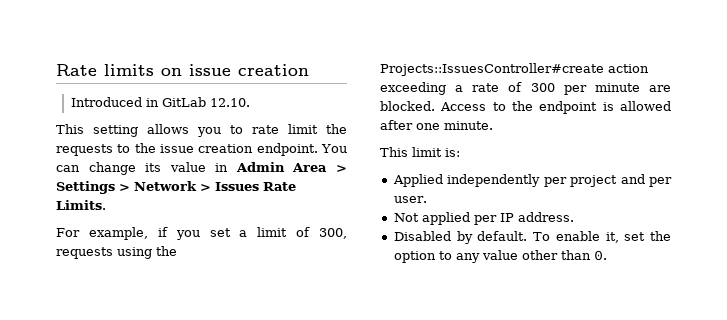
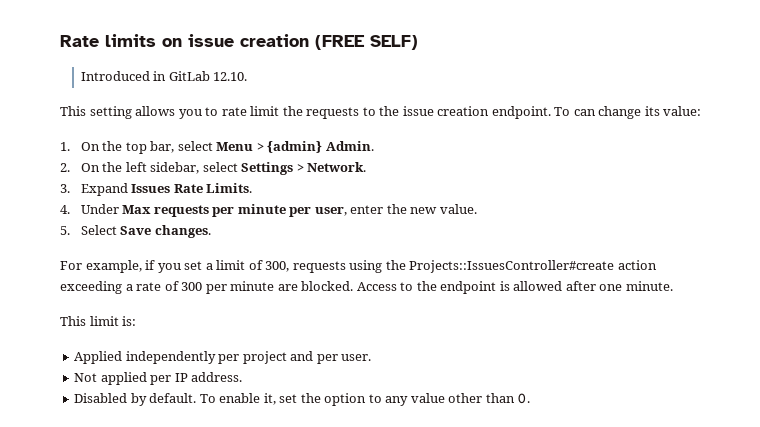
(309, 70) none -> [315,35,418,50] (FREE SELF)
[321,144,348,153] You -> [554,107,571,116] To
[169,162,347,172] [56,181,296,194] [56,200,106,210] value in Admin Area > Settings > Network > Issues Rate Limits. -> [663,106,702,116] [60,141,374,154] [60,162,367,175] [60,183,253,196] [60,204,477,217] [60,225,211,238] value: // 1. On the top bar, select Menu > {admin} Admin. // 2. On the left sidebar, select Settings > Network. // 3. Expand Issues Rate Limits. // 4. Under Max requests per minute per user, enter the new value. // 5. Select Save changes.

